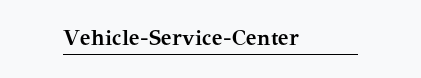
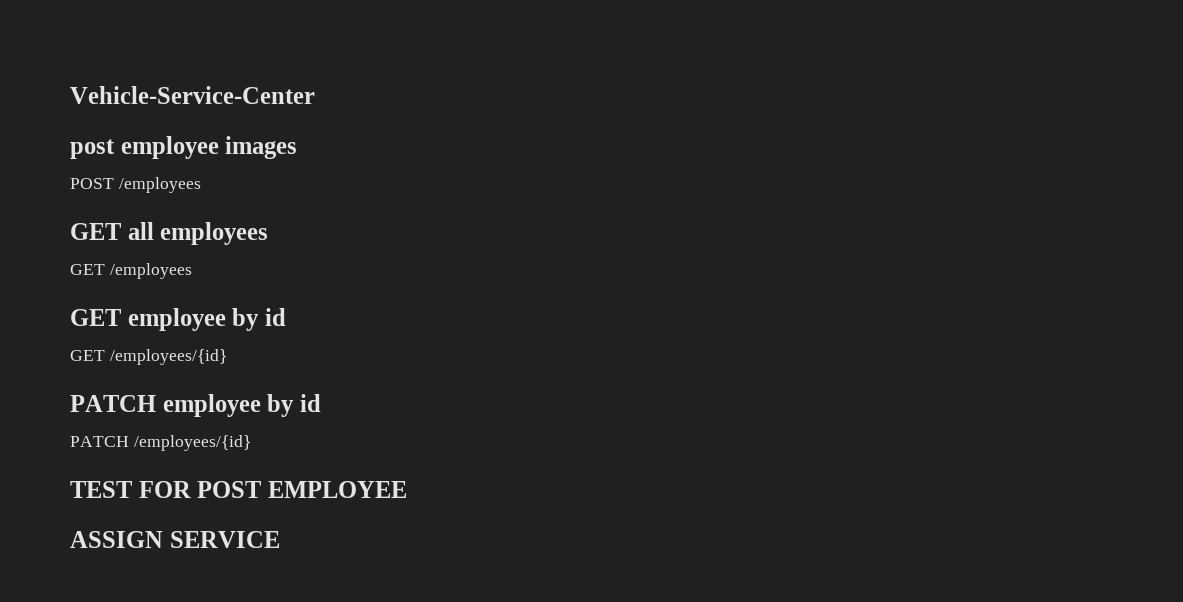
(299, 37) none -> [70,136,298,159] [70,177,201,193] [70,222,269,245] [70,263,192,279] [70,308,286,331] [70,349,227,365] [70,394,321,417] [70,435,251,451] [70,481,407,498] [70,531,280,548] // post employee images // POST /employees // GET all employees // GET /employees // GET employee by id // GET /employees/{id} // PATCH employee by id // PATCH /employees/{id} // TEST FOR POST EMPLOYEE // ASSIGN SERVICE

